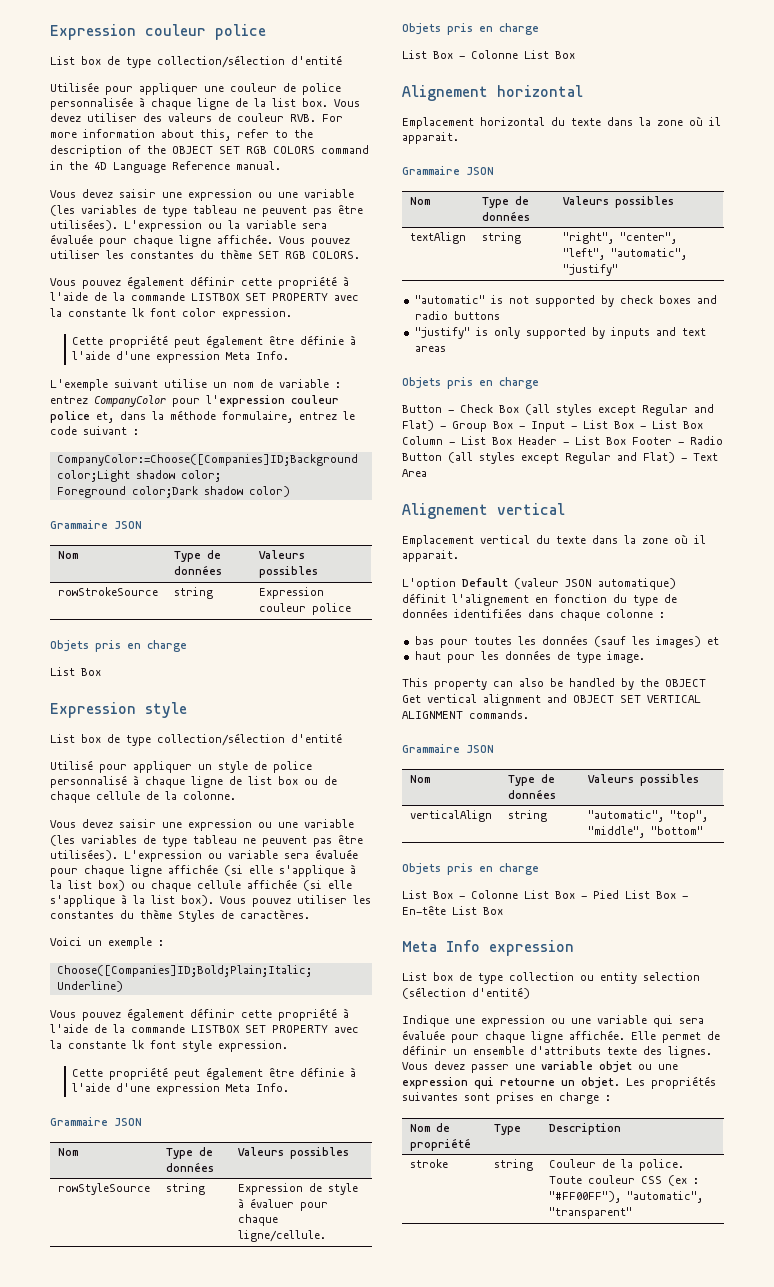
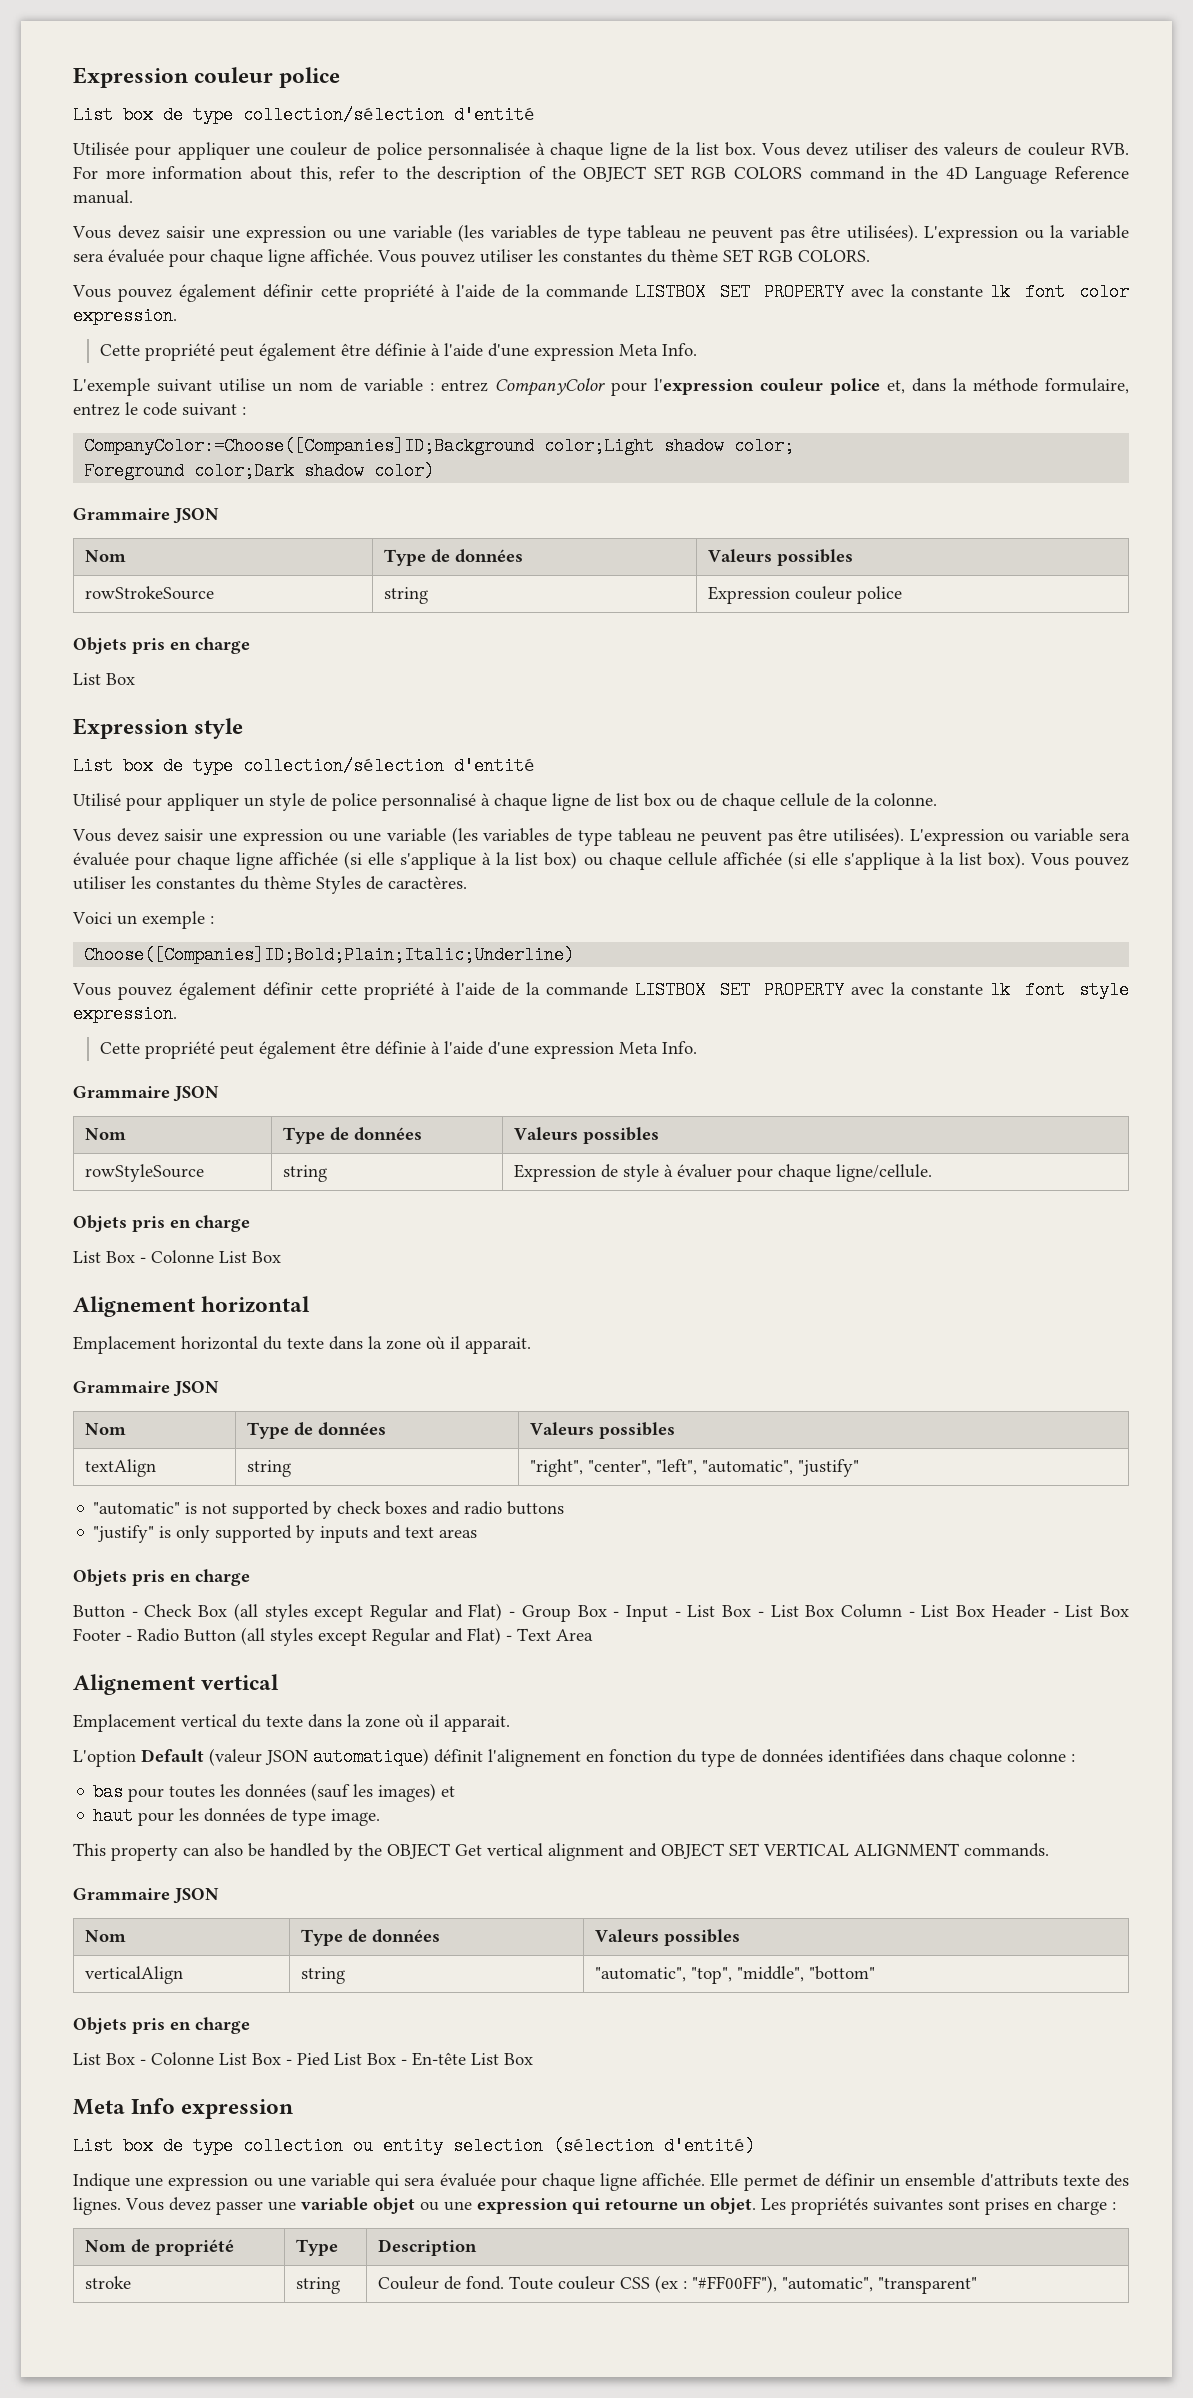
[620,1159,684,1171] la police. -> [466,2276,505,2290] fond.

